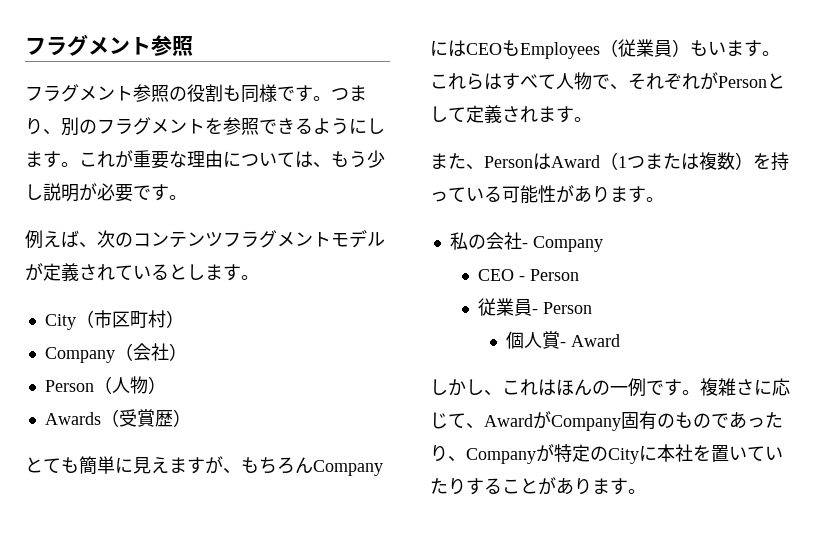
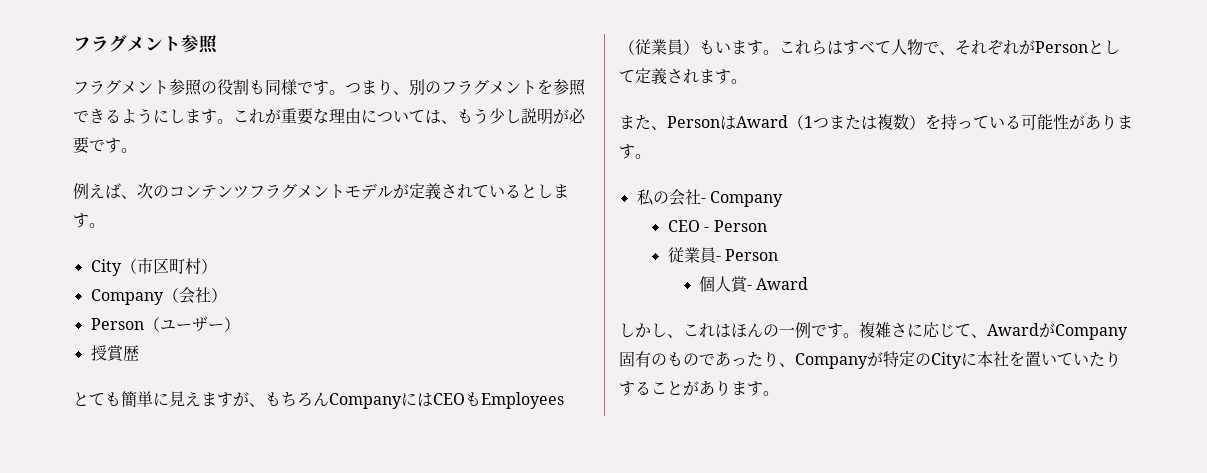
[111,376,166,394] [44,409,137,427] 人物） // Awards（受 -> [159,316,240,332] [90,345,107,361] ユーザー） // 授
[172,409,191,427] ） -> (139, 353) none

